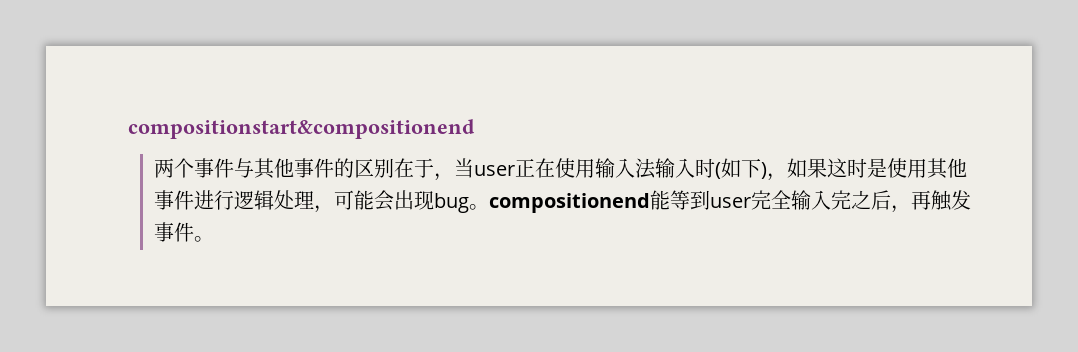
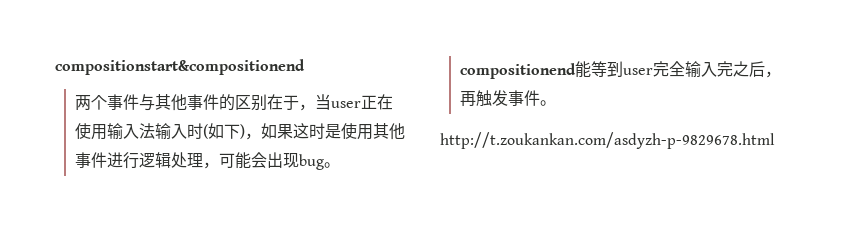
(214, 239) none -> [440,132,775,149] // http://t.zoukankan.com/asdyzh-p-9829678.html

